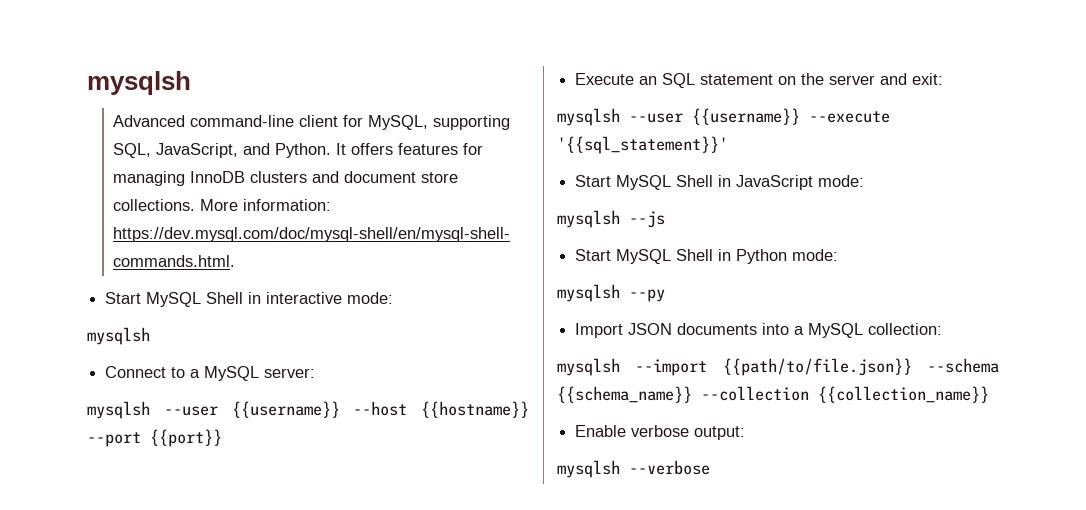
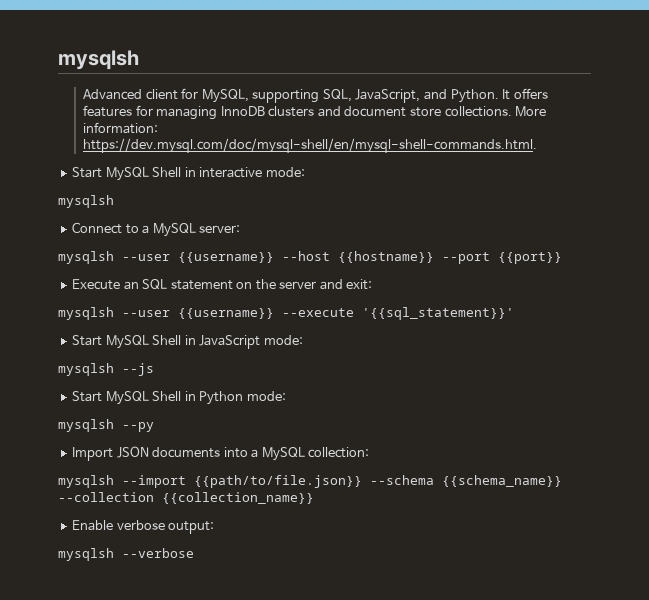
[190,115,295,127] command-line -> (143, 94) none

